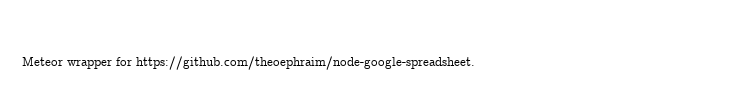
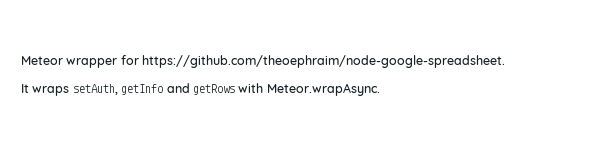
(475, 63) none -> [21,83,380,96] // It wraps setAuth, getInfo and getRows with Meteor.wrapAsync.

